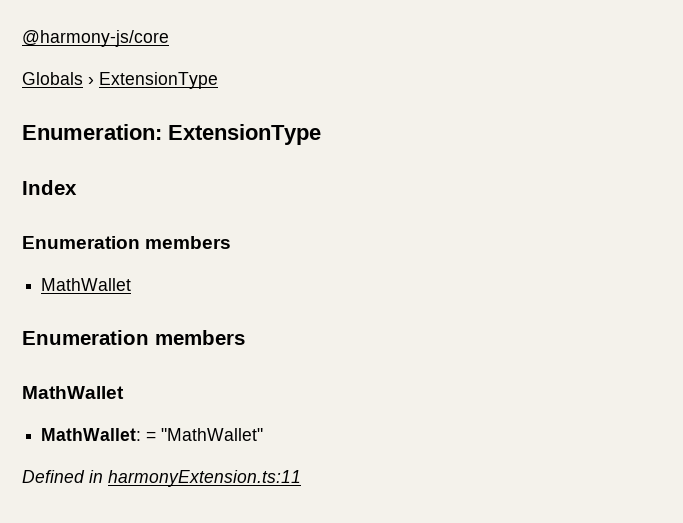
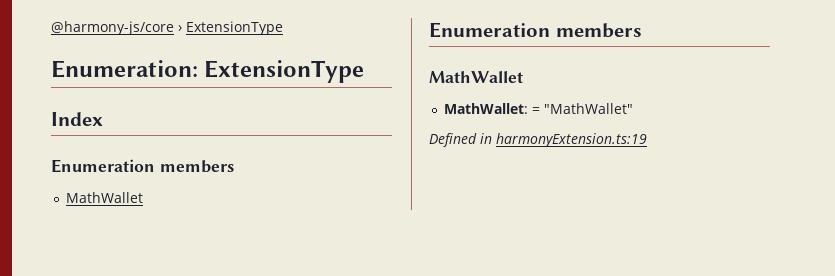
[22,72,83,85] // Globals -> (174, 28) none
[108,470,301,487] harmonyExtension.ts:11 -> [496,133,647,147] harmonyExtension.ts:19

